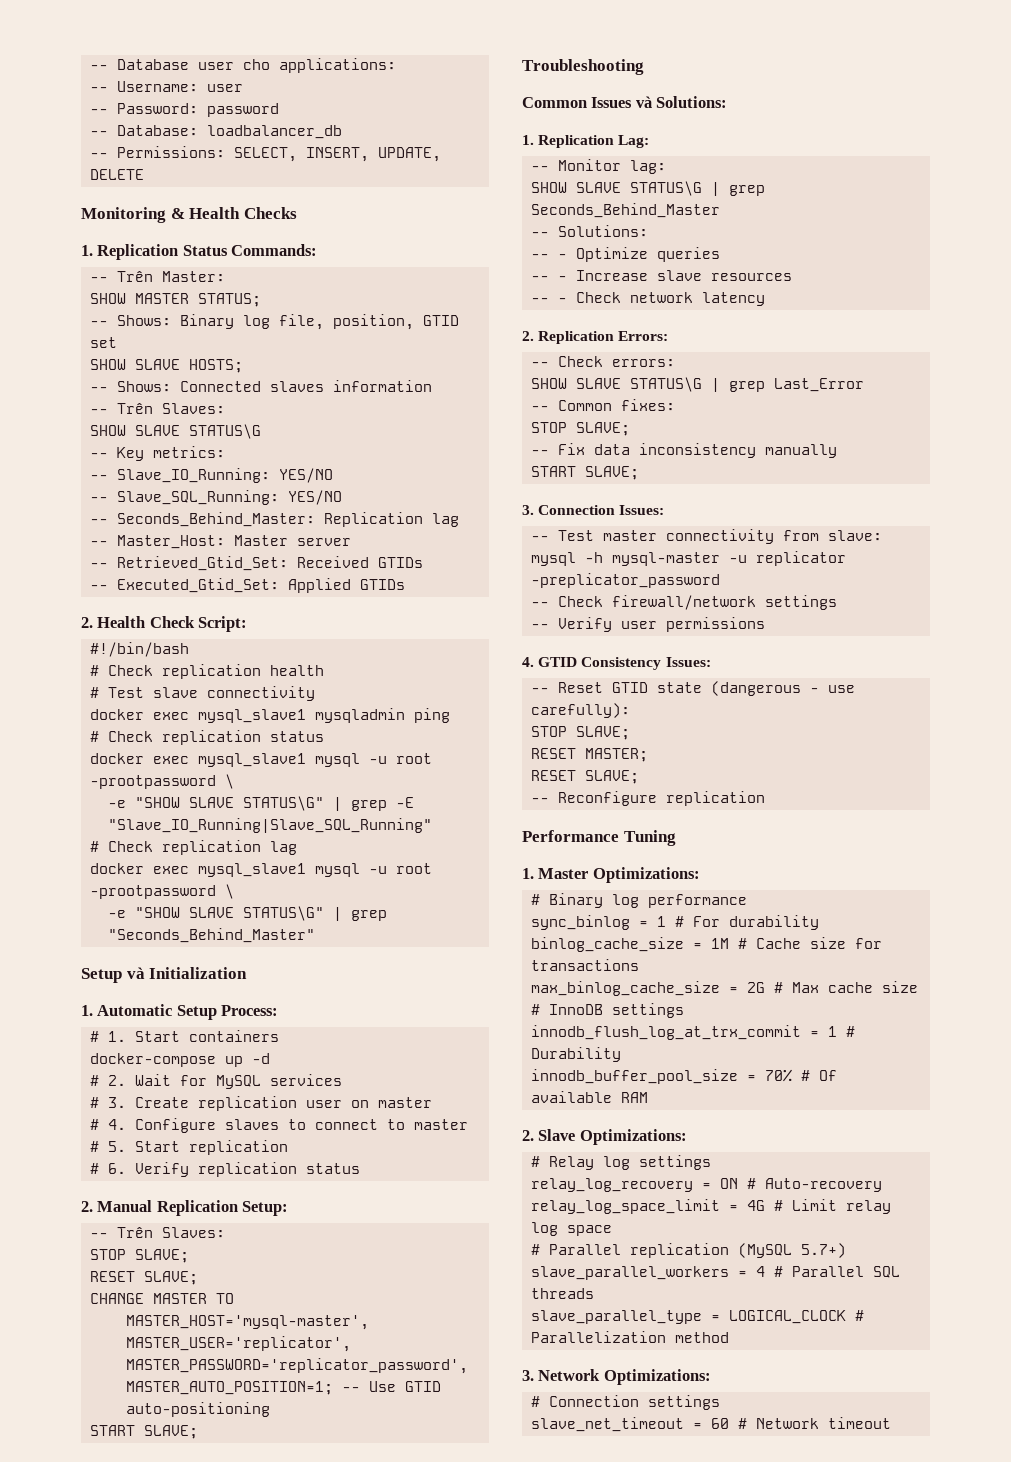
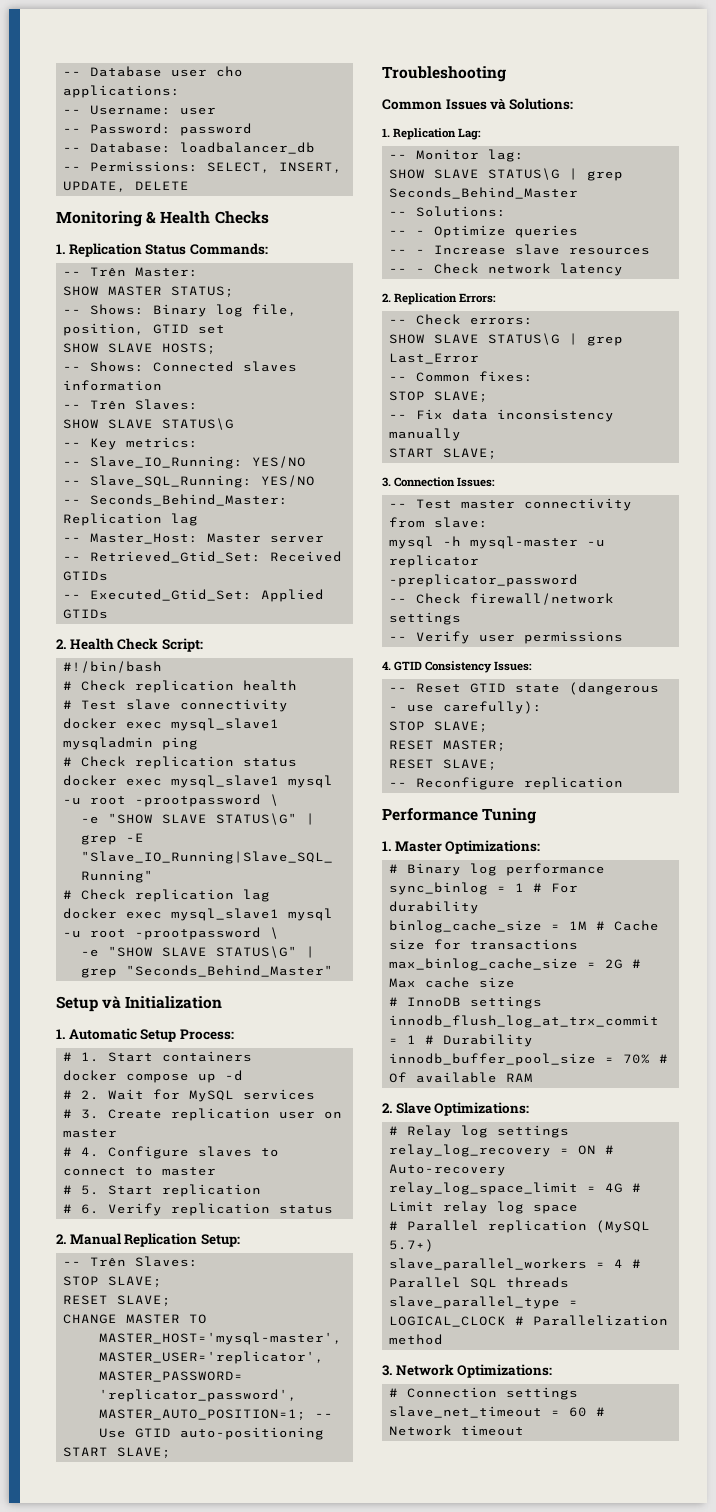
[90,1053,217,1067] docker-compose -> [63,1070,190,1083] docker compose

